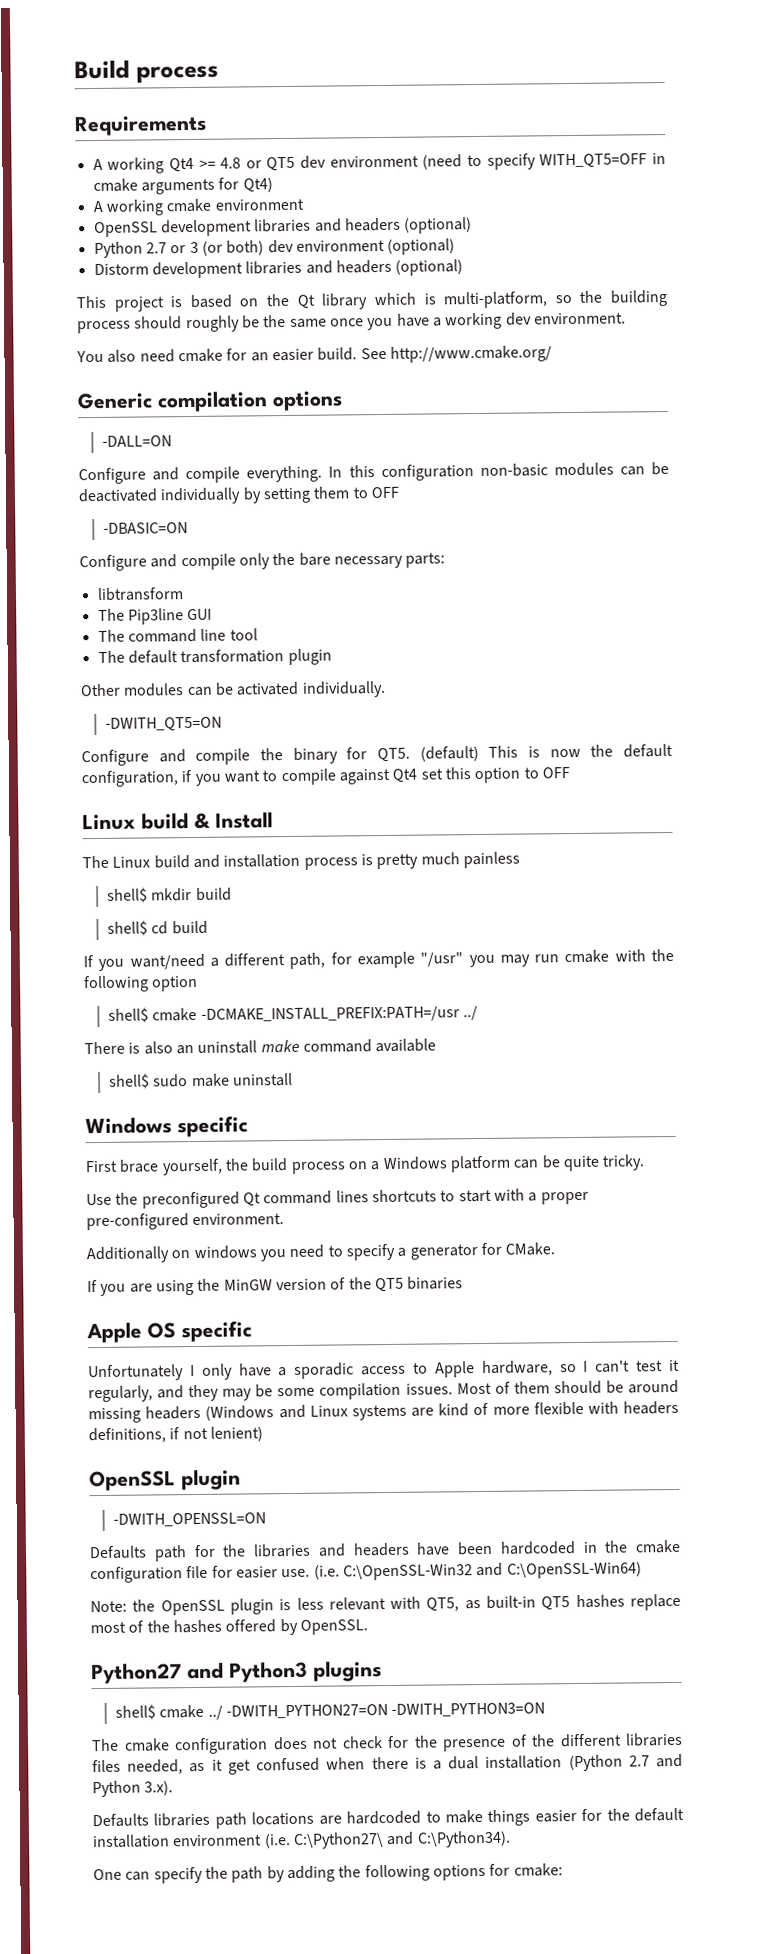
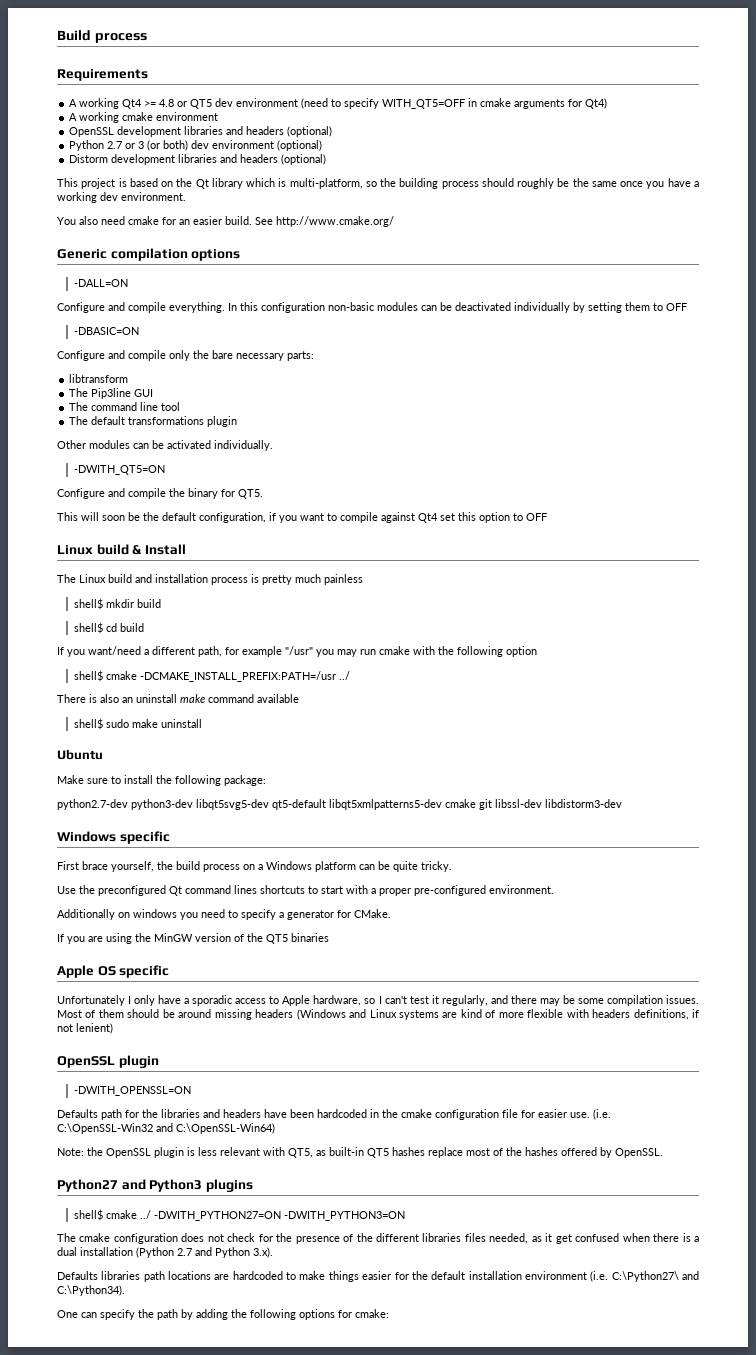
[180,649,285,664] transformation -> [128,416,205,425] transformations
[419,745,581,762] (default) This is now -> [57,512,140,521] // This will soon be
(293, 1079) none -> [57,749,103,760] [57,775,266,786] [57,799,622,810] // Ubuntu // Make sure to install the following package: // python2.7-dev python3-dev libqt5svg5-dev qt5-default libqt5xmlpatterns5-dev cmake git libssl-dev libdistorm3-dev
[188,1384,220,1402] they -> [510,995,537,1004] there

